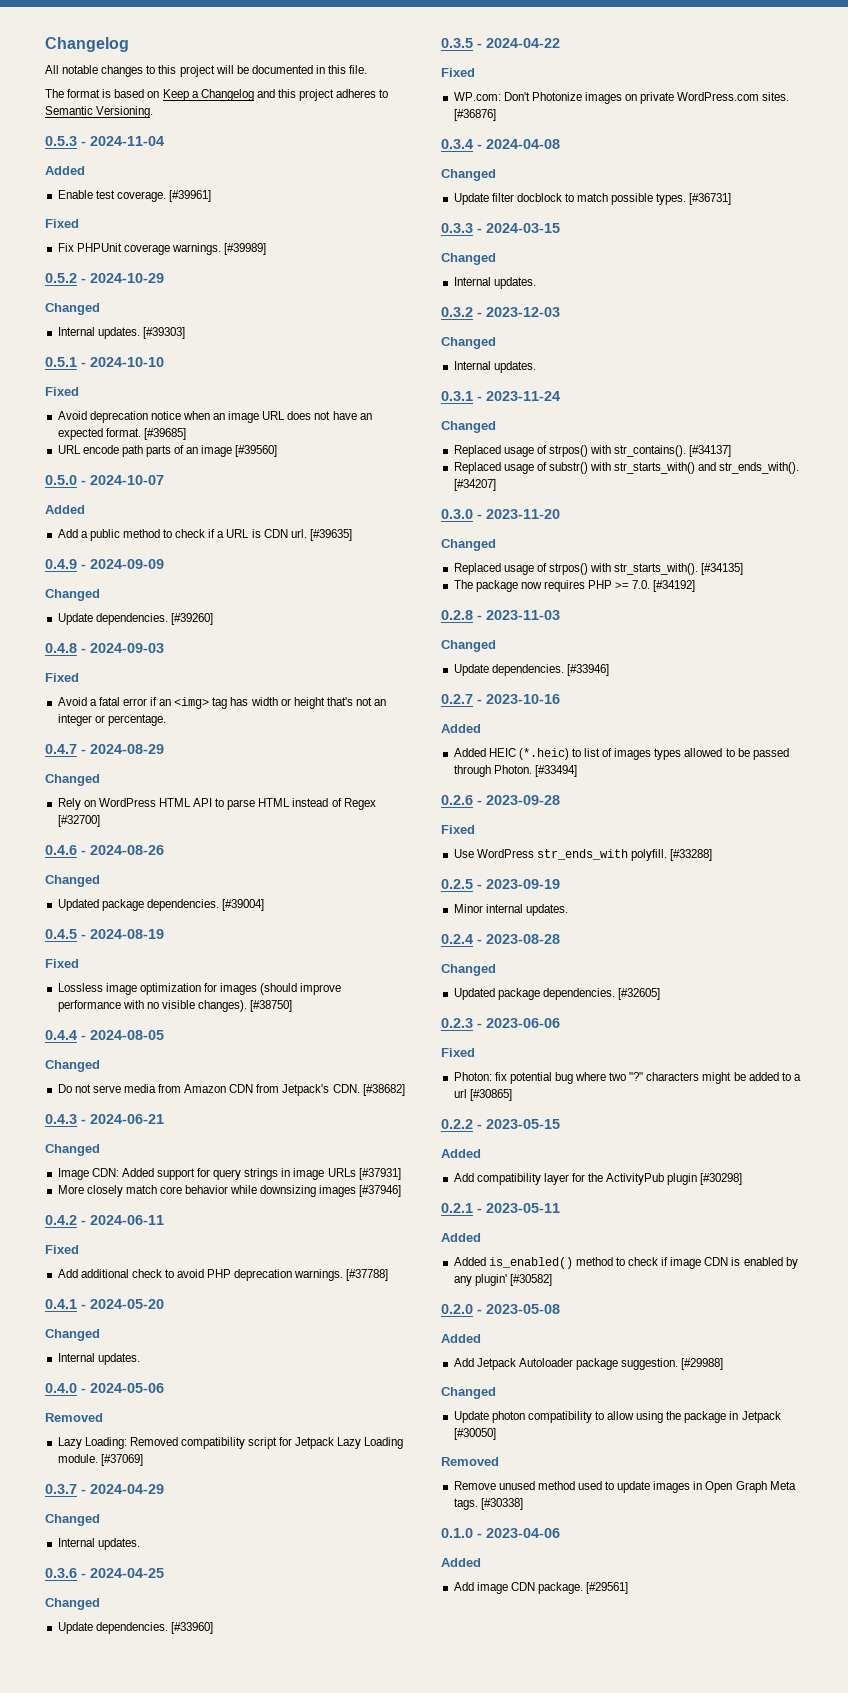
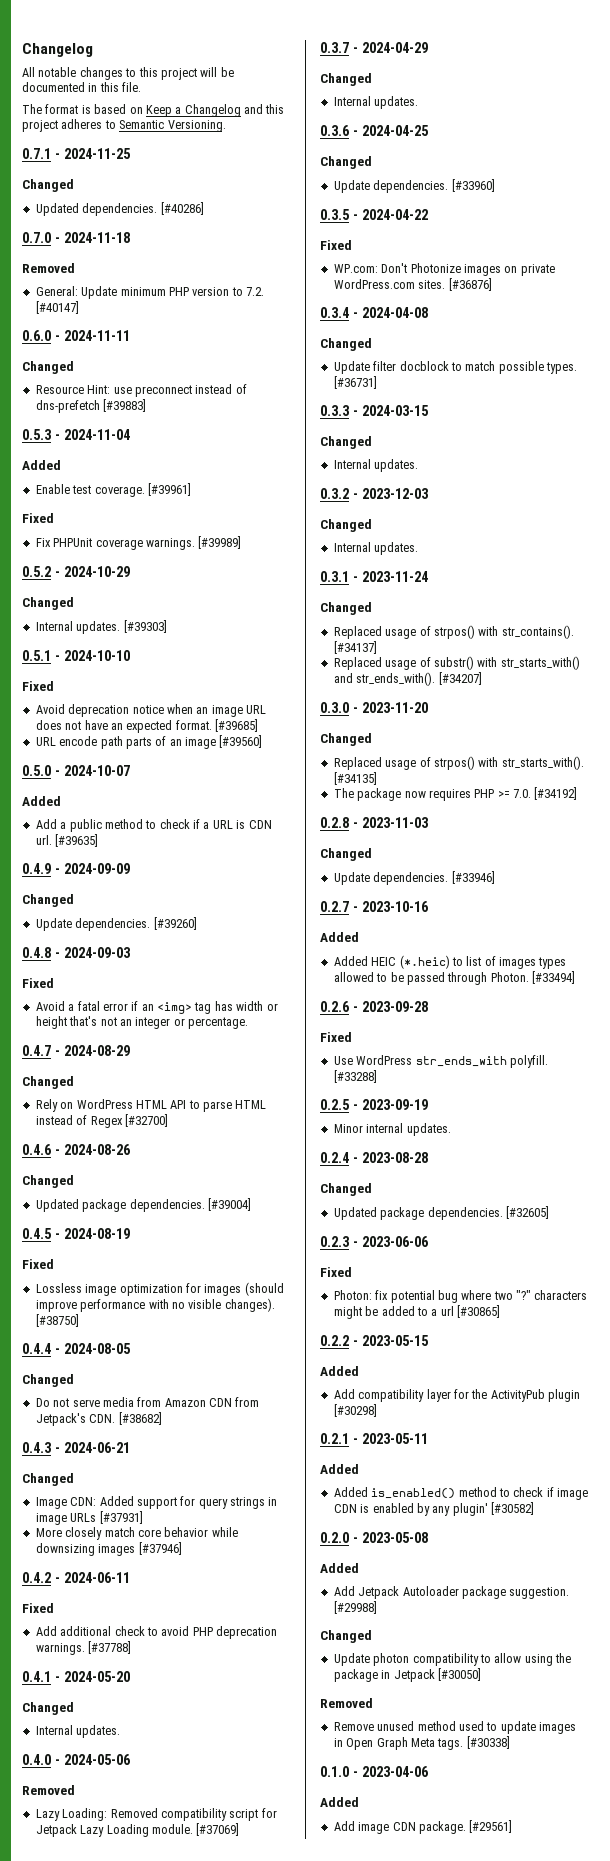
(154, 112) none -> [22,148,131,159] [22,179,74,192] [35,202,204,216] [22,232,130,243] [22,263,75,273] [35,286,264,299] [35,301,79,314] [22,330,130,341] [22,361,74,374] [35,384,247,397] [35,399,147,413] // 0.7.1 - 2024-11-25 // Changed // Updated dependencies. [#40286] // 0.7.0 - 2024-11-18 // Removed // General: Update minimum PHP version to 7.2. [#40147] // 0.6.0 - 2024-11-11 // Changed // Resource Hint: use preconnect instead of dns-prefetch [#39883]

